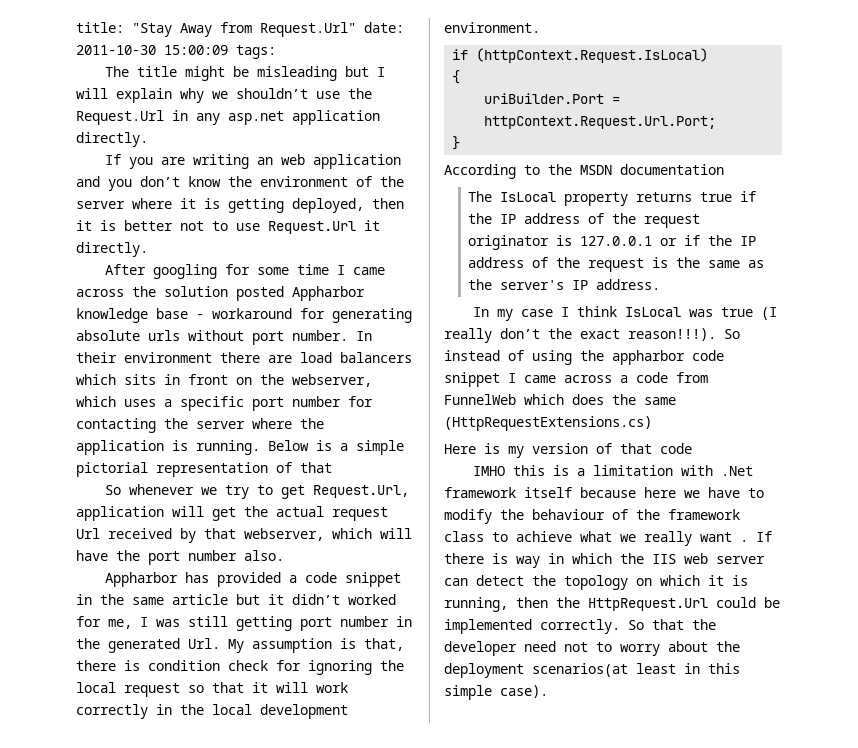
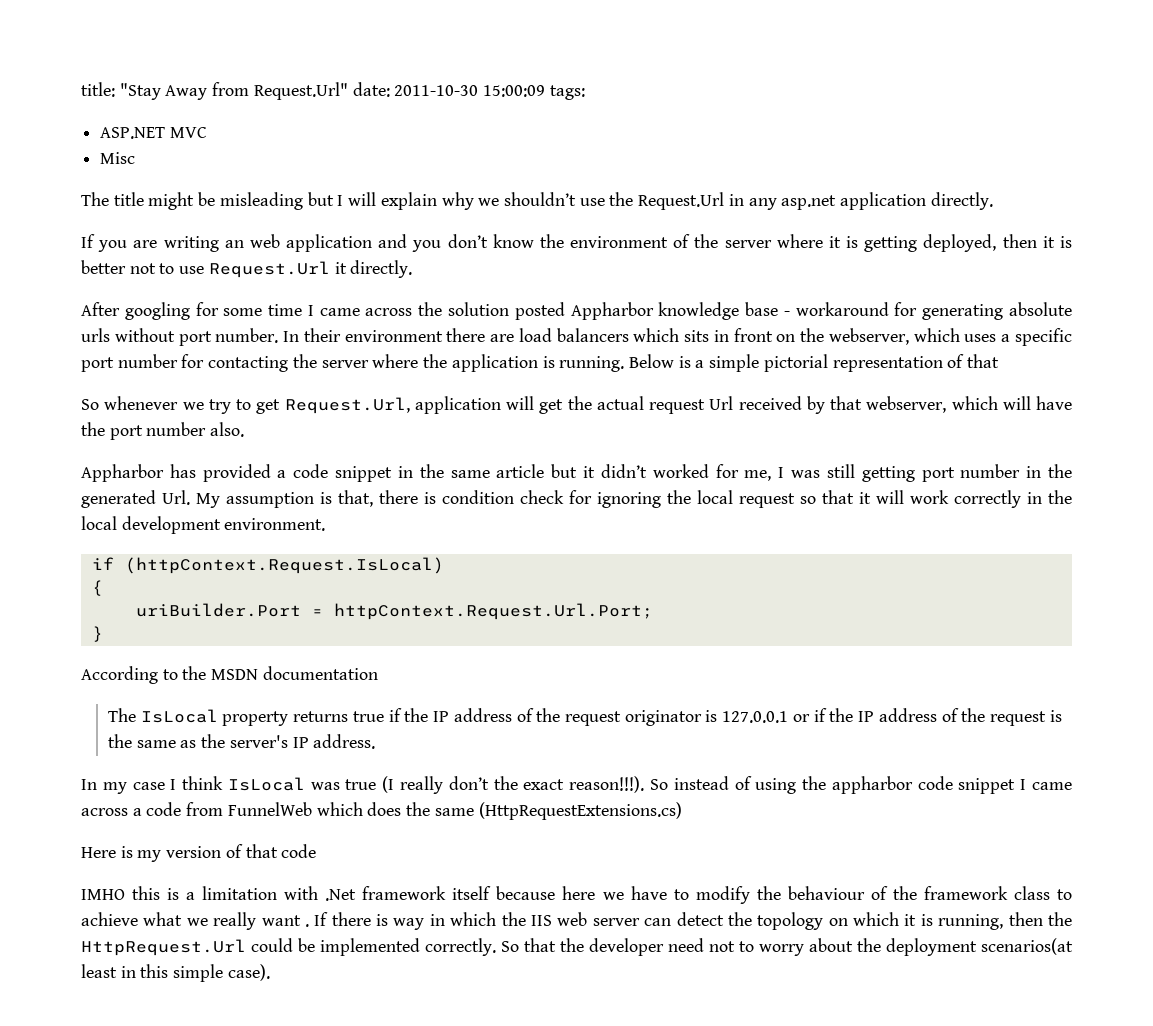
(276, 52) none -> [100,127,207,139] [100,152,136,164] // ASP.NET MVC // Misc

